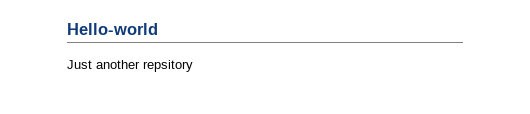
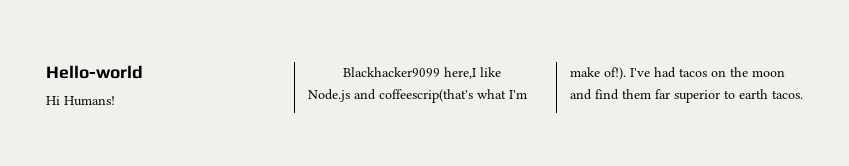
[67,60,193,72] Just another repsitory -> [46,96,115,106] [343,67,502,79] [308,89,527,103] [570,67,785,80] [570,89,803,103] Hi Humans! // Blackhacker9099 here,I like Node.js and coffeescrip(that's what I'm make of!). I've had tacos on the moon and find them far superior to earth tacos.

